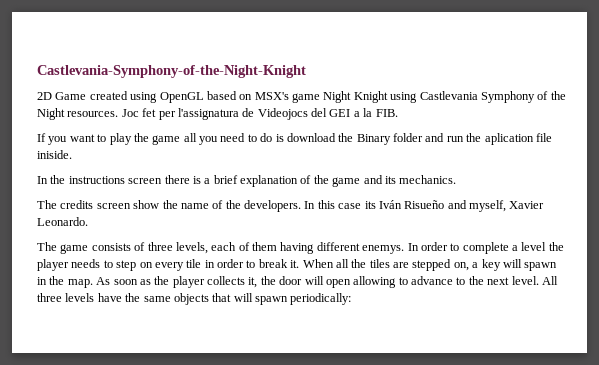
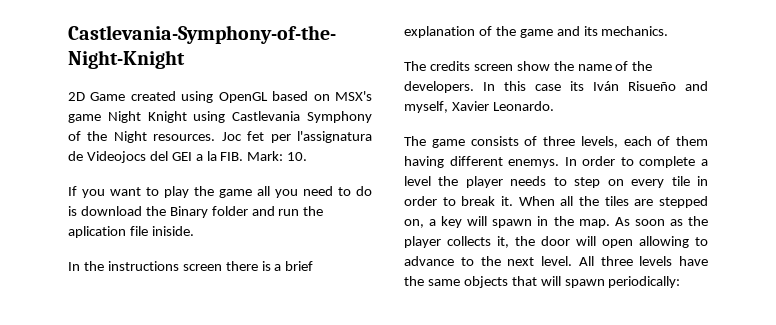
(398, 113) none -> [247,151,308,161] Mark: 10.

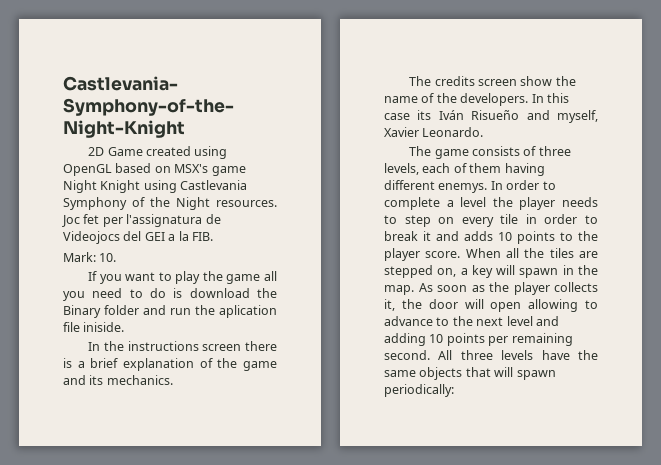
(244, 156) none -> (213, 236) //
[501,196,513,206] it. -> [423,231,598,244] [384,248,461,261] it and adds 10 points to the player score.
[541,256,572,266] level. -> [506,316,559,326] [384,333,573,346] [384,350,430,360] level and adding 10 points per remaining second.

